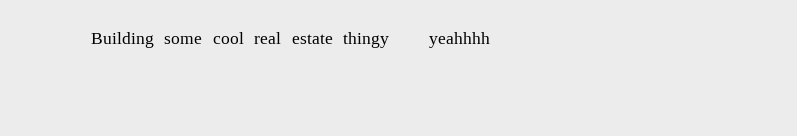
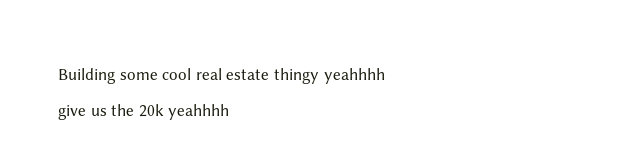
(490, 40) none -> [58,104,230,120] // give us the 20k yeahhhh

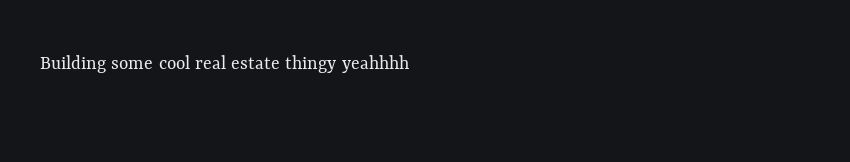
[58,104,230,120] // give us the 20k yeahhhh -> (409, 64) none

